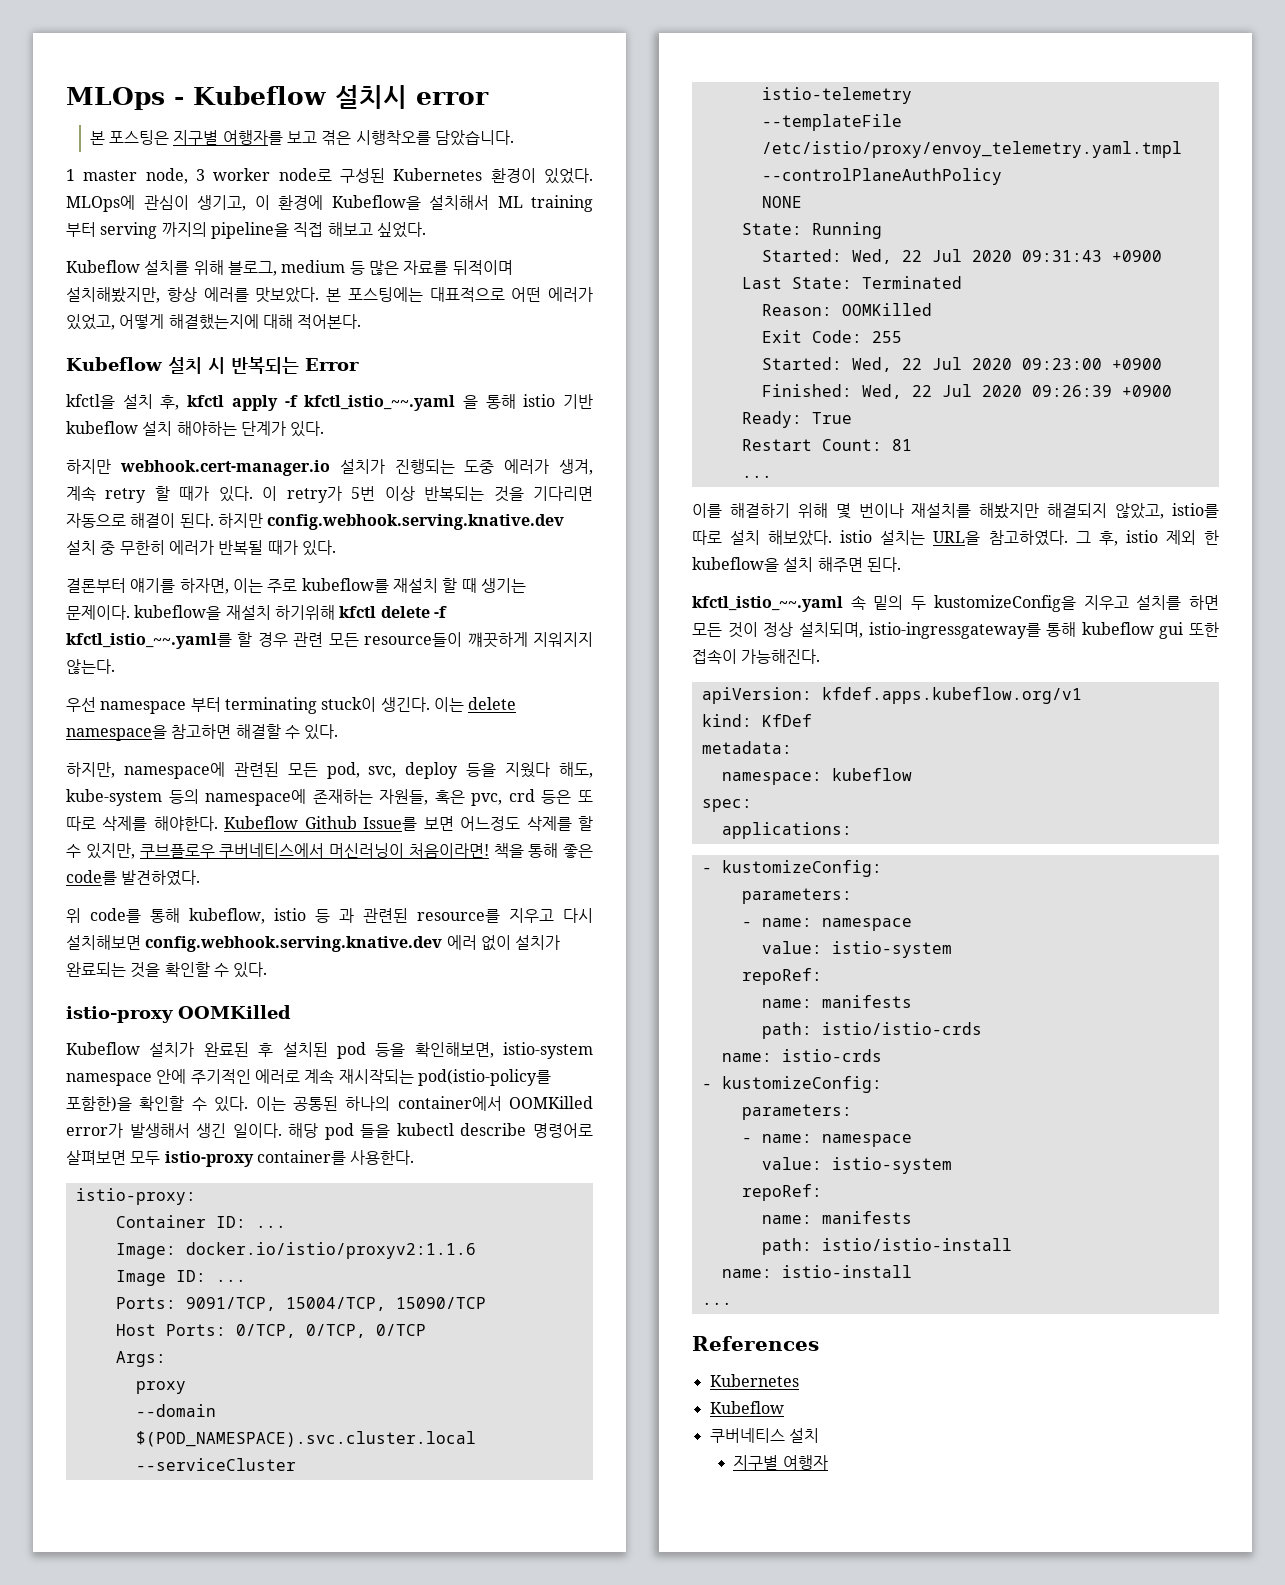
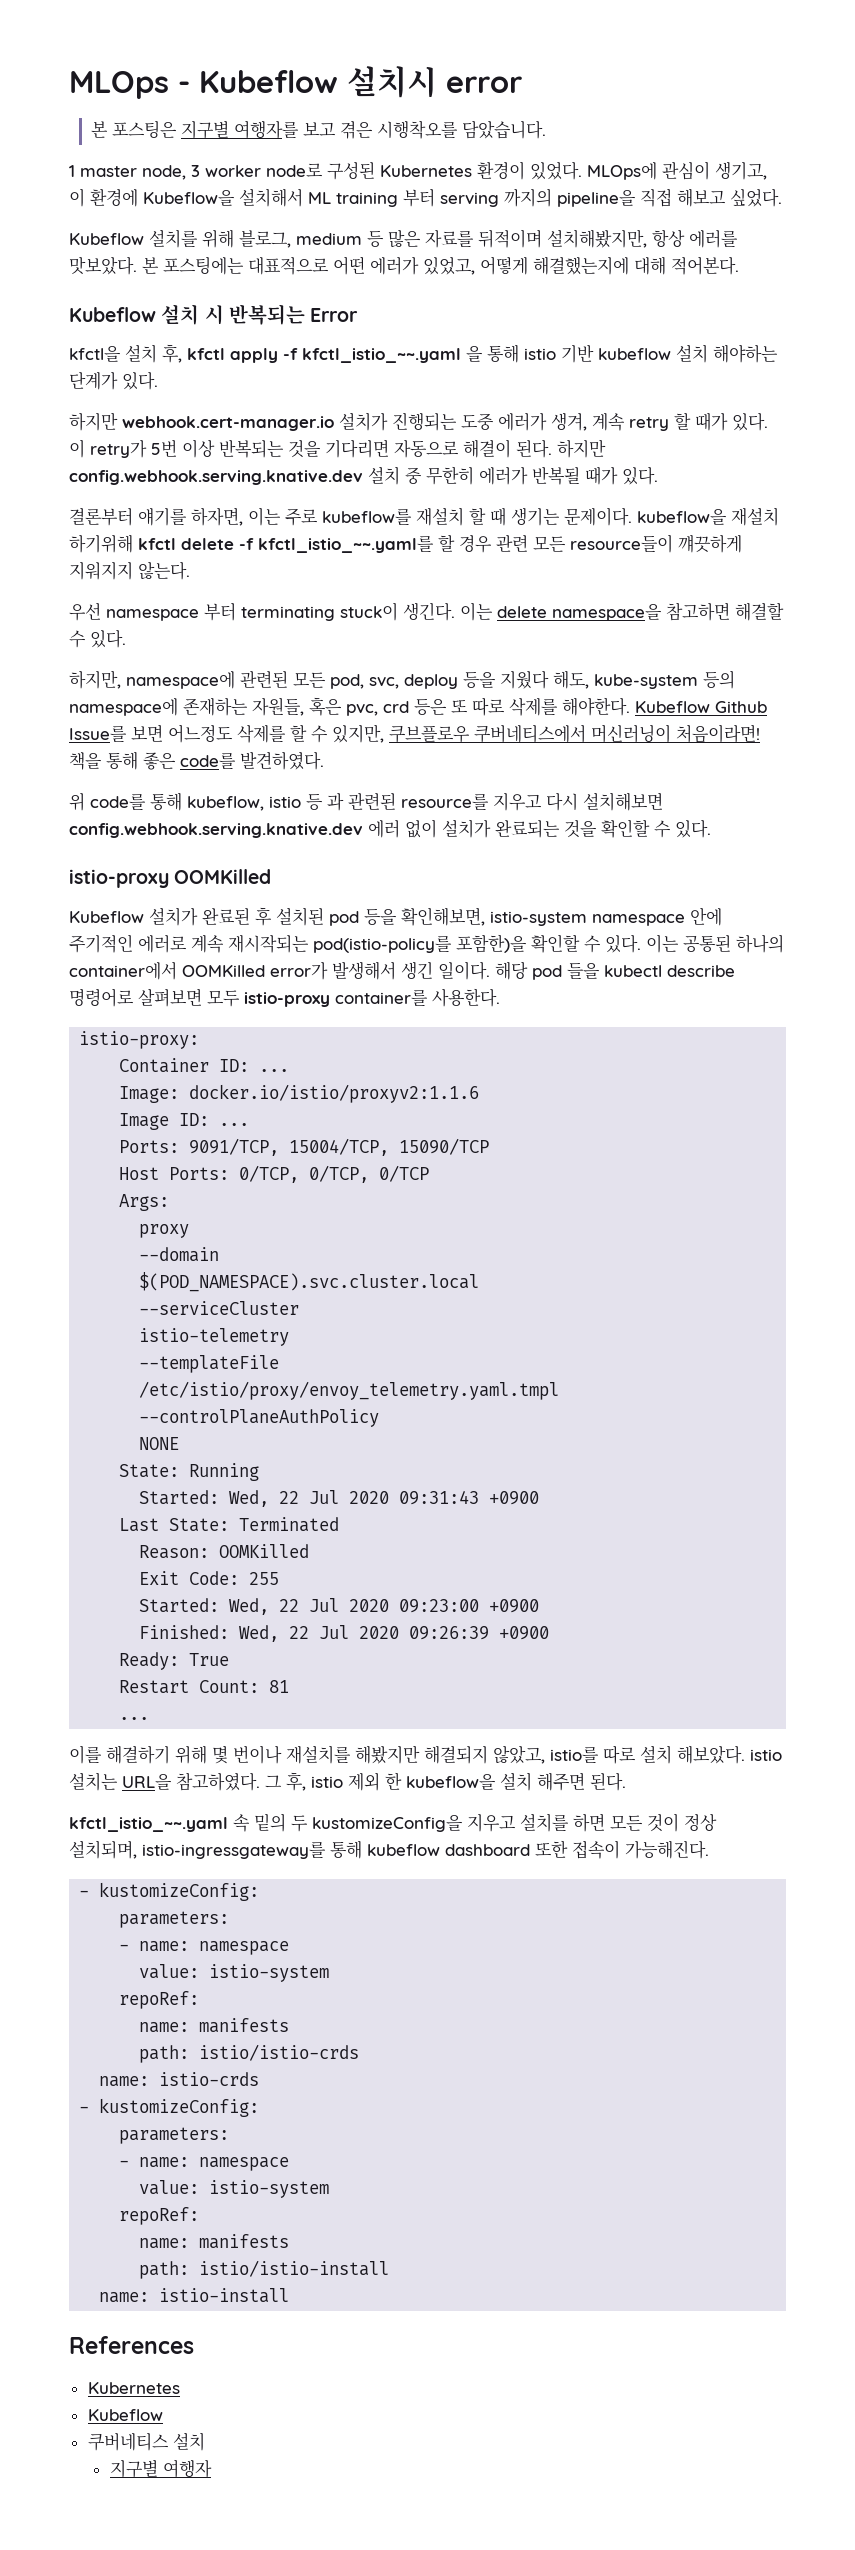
[1159,622,1184,639] gui -> [445,1844,530,1856] dashboard
[701,687,1082,704] [701,714,812,727] [701,741,792,754] [721,768,912,785] [701,799,752,812] [721,822,852,839] // apiVersion: kfdef.apps.kubeflow.org/v1 // kind: KfDef // metadata: // namespace: kubeflow // spec: // applications: -> (709, 1849) none
[701,1302,732,1305] // ... -> (290, 2295) none

